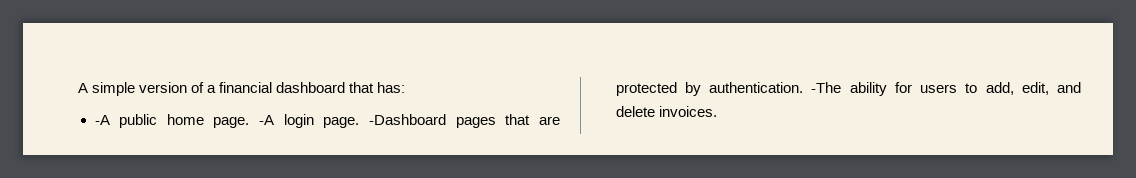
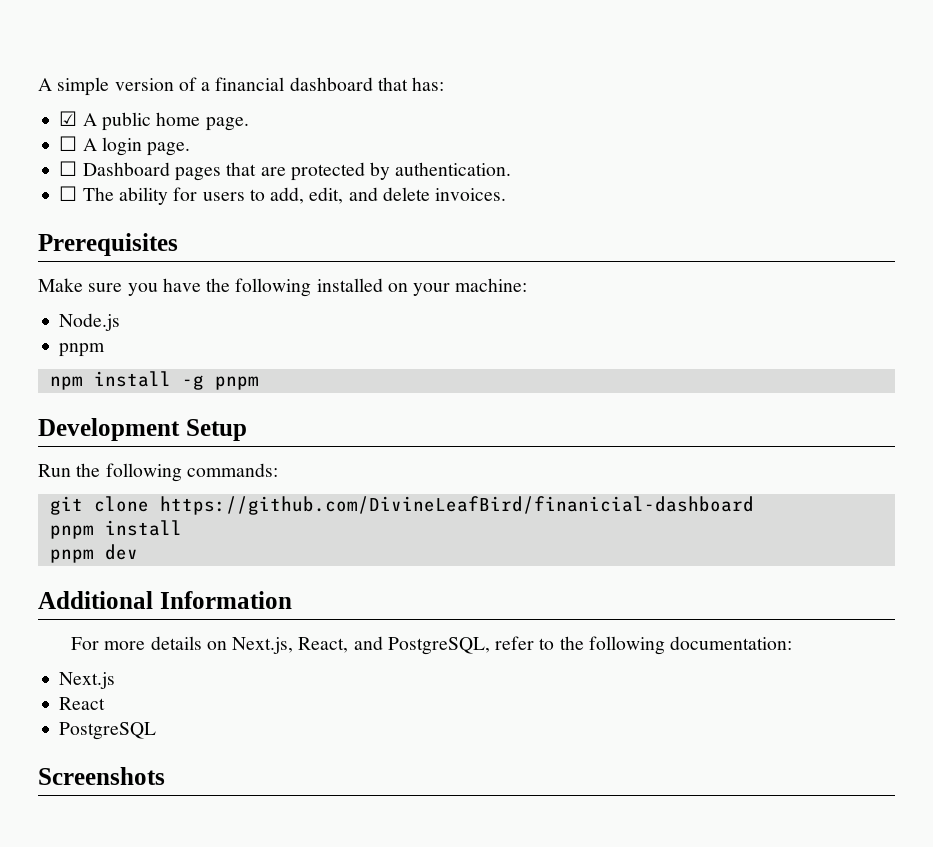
[94,115,110,125] -A -> [59,111,97,126] ☑ A
[259,115,275,125] -A -> [59,136,97,151] // ☐ A
[369,114,447,125] -Dashboard -> [59,161,170,176] // ☐ Dashboard
[811,82,842,93] -The -> [59,186,114,201] // ☐ The
(717, 111) none -> [38,233,178,256] [38,278,528,297] [59,313,121,331] [59,343,106,357] [49,371,259,390] [38,418,247,441] [38,463,278,482] [49,496,754,515] [49,520,182,539] [49,544,138,563] [38,591,292,609] [71,636,793,655] [59,672,116,689] [59,697,106,710] [59,722,157,740] [38,767,165,785] // Prerequisites // Make sure you have the following installed on your machine: // Node.js // pnpm // npm install -g pnpm // Development Setup // Run the following commands: // git clone https://github.com/DivineLeafBird/finanicial-dashboard // pnpm install // pnpm dev // Additional Information // For more details on Next.js, React, and PostgreSQL, refer to the following documentation: // Next.js // React // PostgreSQL // Screenshots

